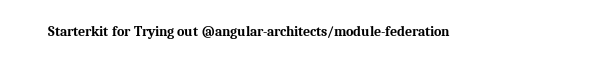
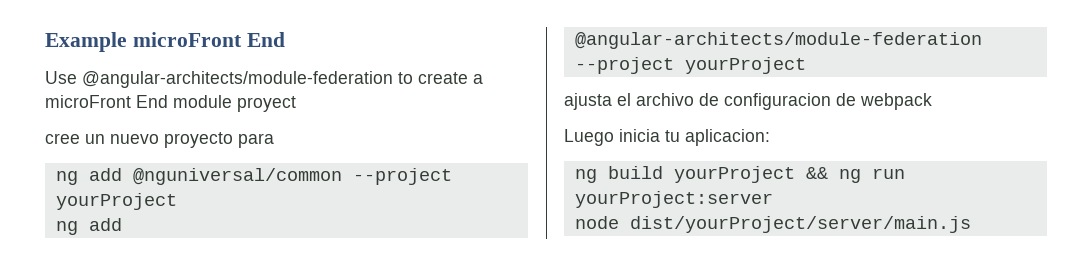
[48,25,451,39] Starterkit for Trying out @angular-architects/module-federation -> [45,32,285,52] [45,71,483,88] [45,95,296,112] [45,132,274,148] [55,168,452,185] [55,193,177,210] [55,218,122,235] [574,32,982,49] [574,57,806,74] [564,93,932,110] [564,129,770,146] [574,166,905,183] [574,191,773,208] [574,216,971,233] Example microFront End // Use @angular-architects/module-federation to create a microFront End module proyect // cree un nuevo proyecto para // ng add @nguniversal/common --project yourProject // ng add @angular-architects/module-federation --project yourProject // ajusta el archivo de configuracion de webpack // Luego inicia tu aplicacion: // ng build yourProject && ng run yourProject:server // node dist/yourProject/server/main.js

